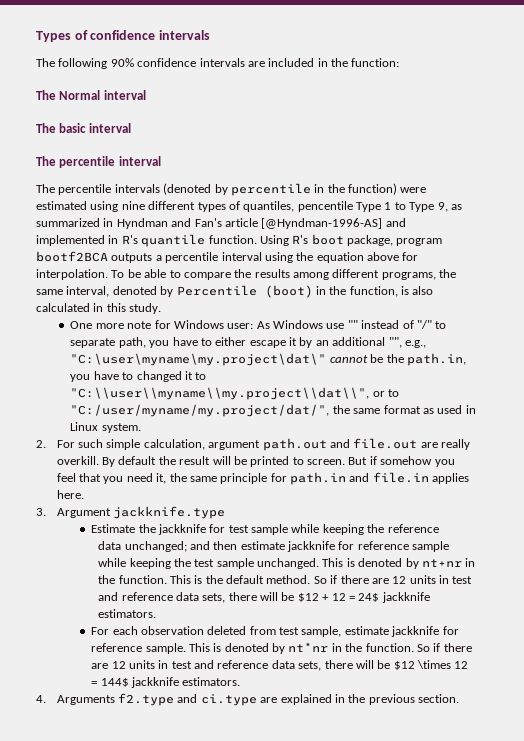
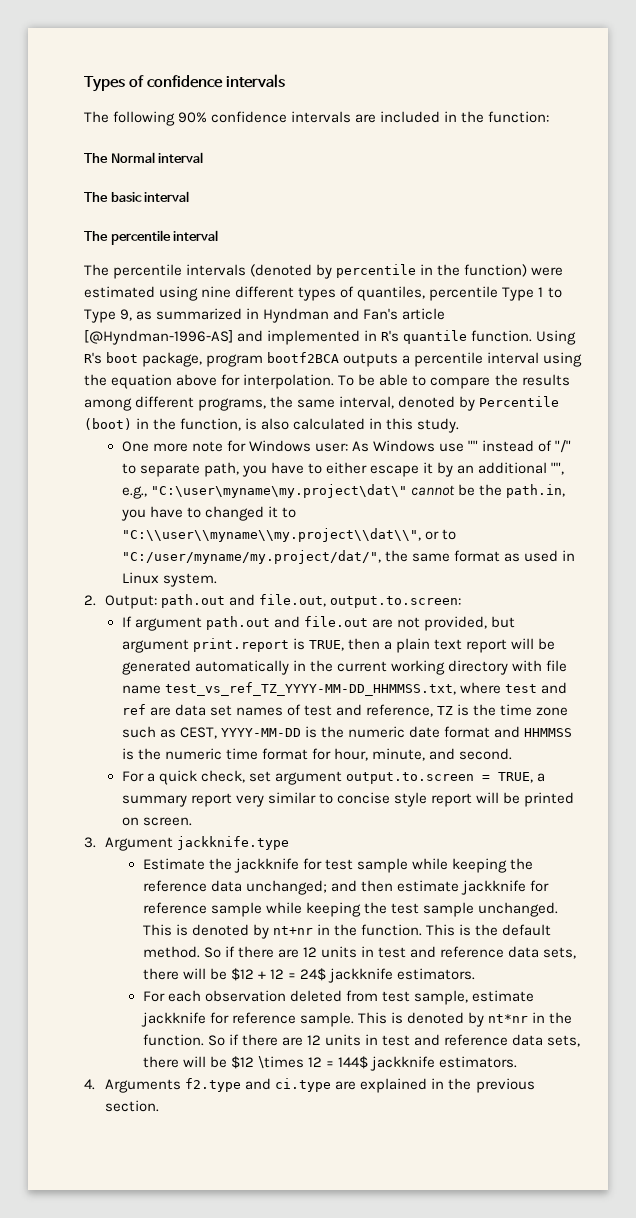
[297,201,353,212] pencentile -> [429,286,499,301] percentile
[56,439,205,450] For such simple calculation, -> [105,594,462,609] [121,616,132,627] Output: path.out and file.out, output.to.screen: // If
[441,439,471,450] [56,456,211,467] really overkill. By default the result -> [396,616,516,631] [121,638,556,653] [121,660,568,675] [121,682,567,696] [121,704,569,717] [121,726,573,739] [121,748,513,761] [121,770,545,785] [121,792,472,807] not provided, but argument print.report is TRUE, then a plain text report will be generated automatically in the current working directory with file name test_vs_ref_TZ_YYYY-MM-DD_HHMMSS.txt, where test and ref are data set names of test and reference, TZ is the time zone such as CEST, YYYY-MM-DD is the numeric date format and HHMMSS is the numeric time format for hour, minute, and second. // For a quick check, set argument output.to.screen = TRUE, a summary report very similar to concise style report
[292,457,304,465] to -> [121,817,139,826] on
[348,456,455,467] [56,472,470,485] [56,490,84,499] But if somehow you feel that you need it, the same principle for path.in and file.in applies here. -> (192, 821) none
(439, 528) // -> (207, 886) none

